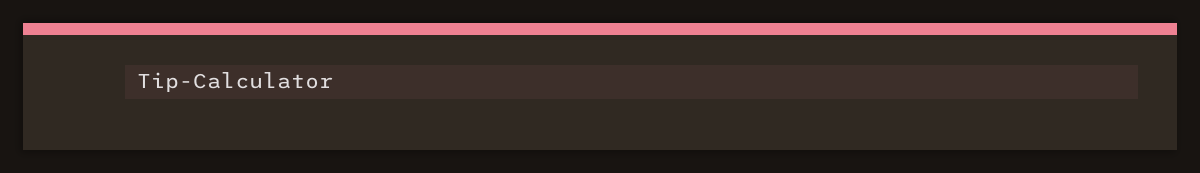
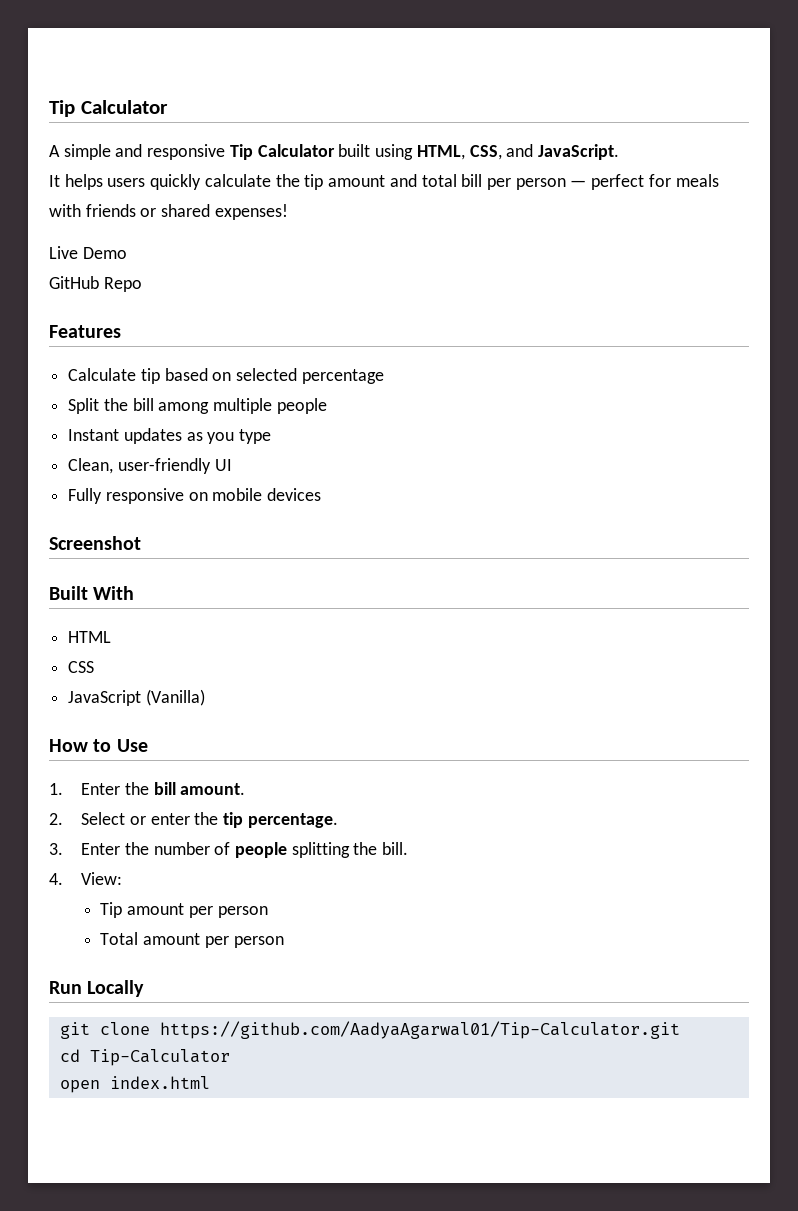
(136, 82) none -> [49,100,168,117] [49,144,619,160] [49,174,719,190] [49,204,288,220] [49,246,127,259] [49,276,142,292] [49,325,121,338] [68,368,384,384] [68,398,327,414] [68,428,272,444] [68,458,232,474] [68,488,322,504] [49,536,141,550] [49,586,135,600] [68,631,112,643] [68,661,95,673] [68,689,205,706] [49,739,148,752] [49,782,246,795] [49,812,338,828] [49,842,409,858] [49,872,123,885] [100,902,268,918] [100,932,284,948] [49,980,145,997] [59,1021,680,1039] [59,1049,80,1062] Tip Calculator // A simple and responsive Tip Calculator built using HTML, CSS, and JavaScript. // It helps users quickly calculate the tip amount and total bill per person — perfect for meals with friends or shared expenses! // Live Demo // GitHub Repo // Features // Calculate tip based on selected percentage // Split the bill among multiple people // Instant updates as you type // Clean, user-friendly UI // Fully responsive on mobile devices // Screenshot // Built With // HTML // CSS // JavaScript (Vanilla) // How to Use // 1. Enter the bill amount. // 2. Select or enter the tip percentage. // 3. Enter the number of people splitting the bill. // 4. View: // Tip amount per person // Total amount per person // Run Locally // git clone https://github.com/AadyaAgarwal01/Tip-Calculator.git // cd
(333, 82) none -> [59,1076,210,1093] // open index.html

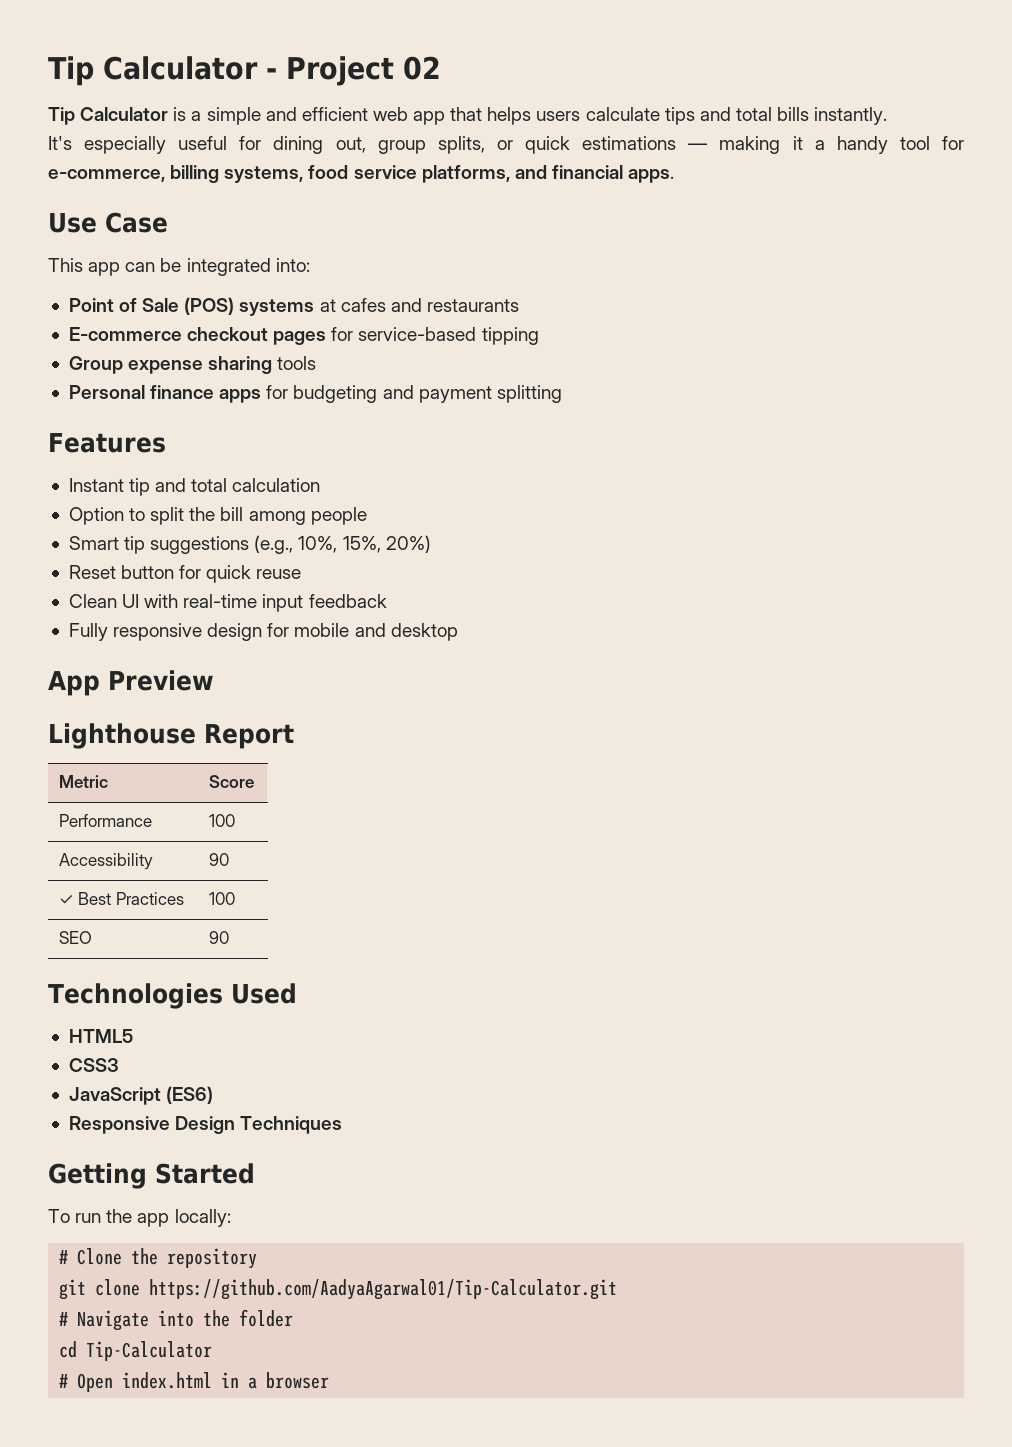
[49,100,168,117] [49,144,619,160] [49,174,719,190] [49,204,288,220] [49,246,127,259] [49,276,142,292] [49,325,121,338] [68,368,384,384] [68,398,100,414] Tip Calculator // A simple and responsive Tip Calculator built using HTML, CSS, and JavaScript. // It helps users quickly calculate the tip amount and total bill per person — perfect for meals with friends or shared expenses! // Live Demo // GitHub Repo // Features // Calculate tip based on selected percentage // Split -> [48,56,441,86] [48,107,888,125] [48,136,965,154] [48,165,675,183] [48,212,168,233] [48,258,310,276] [68,297,519,316] [68,327,539,345] [68,356,317,374] [68,385,562,403] [48,433,166,453] [68,478,321,496] [68,507,185,525] Tip Calculator - Project 02 // Tip Calculator is a simple and efficient web app that helps users calculate tips and total bills instantly. // It's especially useful for dining out, group splits, or quick estimations — making it a handy tool for e-commerce, billing systems, food service platforms, and financial apps. // Use Case // This app can be integrated into: // Point of Sale (POS) systems at cafes and restaurants // E-commerce checkout pages for service-based tipping // Group expense sharing tools // Personal finance apps for budgeting and payment splitting // Features // Instant tip and total calculation // Option to split
[213,398,273,414] multiple -> (306, 518) none
[68,428,272,444] [68,458,232,474] [68,488,322,504] [49,536,141,550] [49,586,135,600] [68,631,112,643] [68,661,95,673] [68,689,205,706] [49,739,148,752] [49,782,246,795] [49,812,338,828] [49,842,409,858] [49,872,123,885] [100,902,268,918] [100,932,284,948] [49,980,145,997] [59,1021,680,1039] [59,1049,230,1066] [59,1076,210,1093] Instant updates as you type // Clean, user-friendly UI // Fully responsive on mobile devices // Screenshot // Built With // HTML // CSS // JavaScript (Vanilla) // How to Use // 1. Enter the bill amount. // 2. Select or enter the tip percentage. // 3. Enter the number of people splitting the bill. // 4. View: // Tip amount per person // Total amount per person // Run Locally // git clone https://github.com/AadyaAgarwal01/Tip-Calculator.git // cd Tip-Calculator // open index.html -> [68,535,431,554] [68,565,302,583] [68,594,387,612] [68,623,458,641] [48,670,214,696] [48,723,294,749] [59,775,109,788] [209,775,255,788] [59,814,153,827] [209,814,236,827] [59,853,154,870] [209,853,230,866] [59,892,184,905] [209,892,236,905] [59,931,93,944] [209,931,230,944] [48,983,297,1009] [68,1029,133,1043] [68,1058,119,1072] [68,1086,214,1105] [68,1116,343,1134] [48,1163,255,1189] [48,1209,231,1227] [59,1248,258,1269] [59,1279,618,1300] [59,1309,294,1331] [59,1341,213,1361] [59,1372,330,1392] Smart tip suggestions (e.g., 10%, 15%, 20%) // Reset button for quick reuse // Clean UI with real-time input feedback // Fully responsive design for mobile and desktop // App Preview // Lighthouse Report // Metric | Score // Performance | 100 // Accessibility | 90 // ✓ Best Practices | 100 // SEO | 90 // Technologies Used // HTML5 // CSS3 // JavaScript (ES6) // Responsive Design Techniques // Getting Started // To run the app locally: // # Clone the repository // git clone https://github.com/AadyaAgarwal01/Tip-Calculator.git // # Navigate into the folder // cd Tip-Calculator // # Open index.html in a browser

